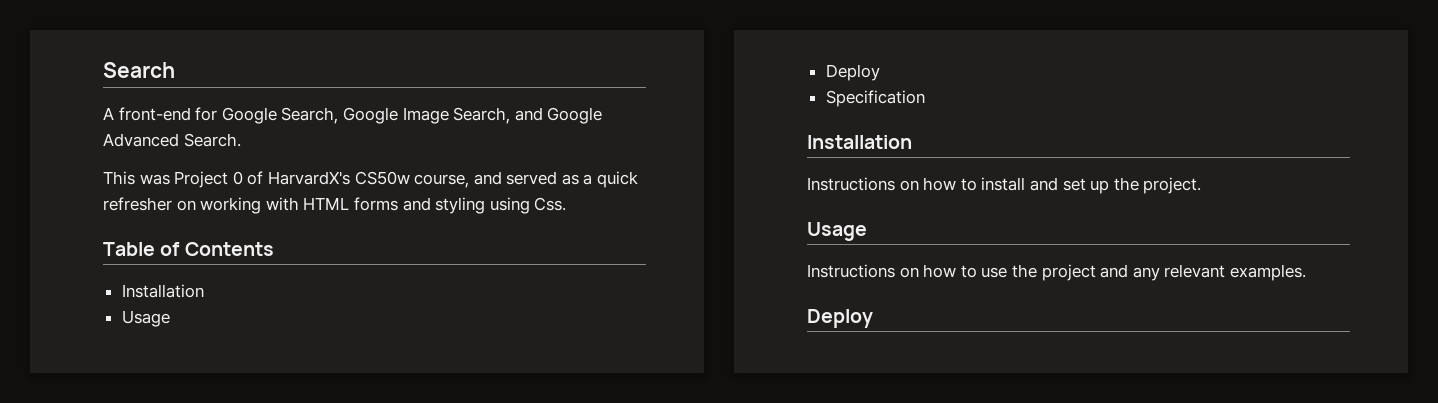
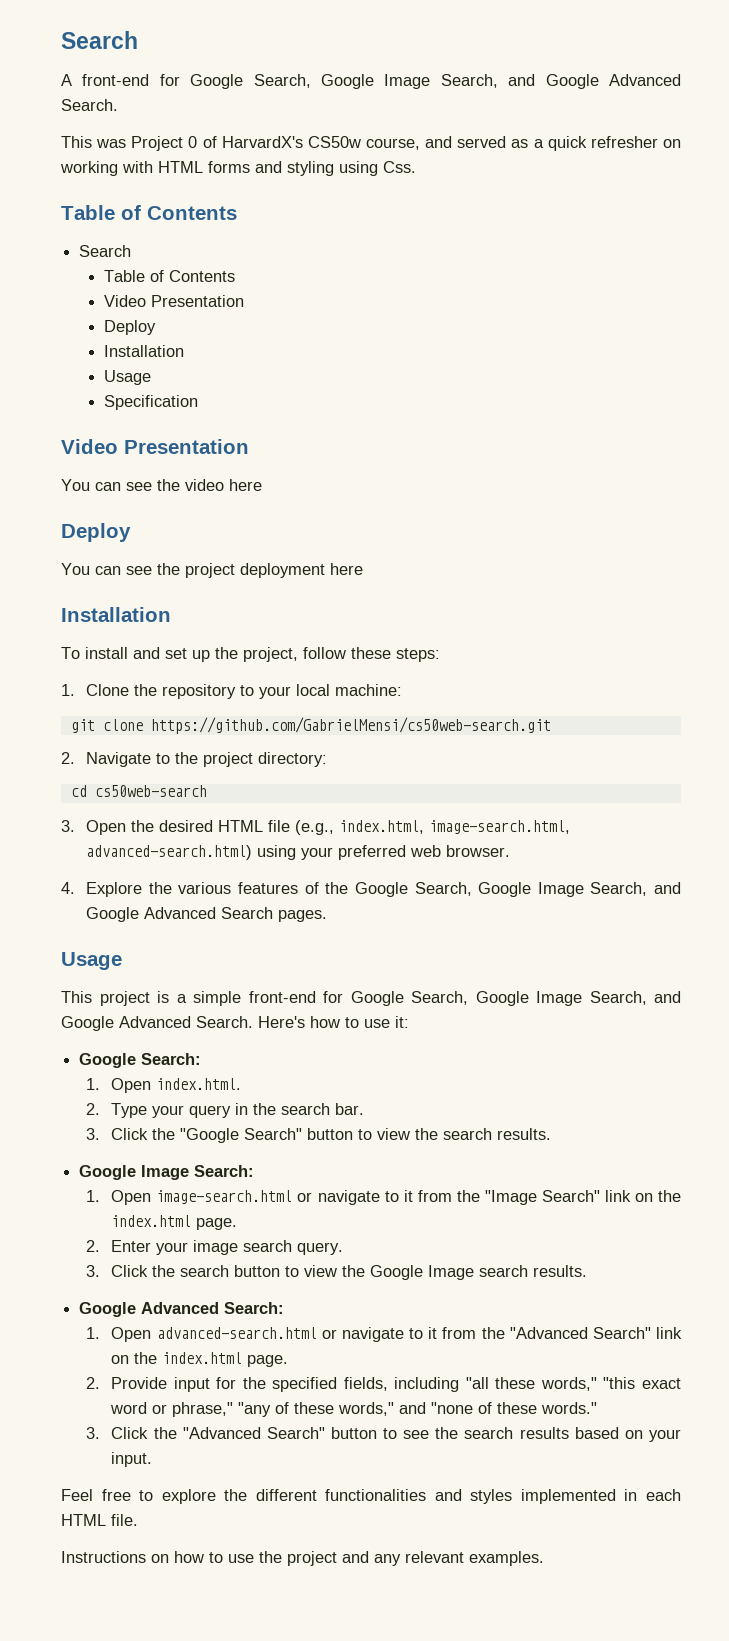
[121,284,204,298] [121,310,170,327] [825,64,880,81] [825,90,925,107] [807,135,912,149] [807,177,977,191] Installation // Usage // Deploy // Specification // Installation // Instructions on how to -> [79,245,132,257] [104,270,236,282] [104,295,245,307] [104,320,157,335] [104,345,185,357] [104,370,152,385] [104,395,199,410] [61,439,249,454] [61,479,262,491] [61,523,131,542] [61,563,363,578] [61,607,171,622] [61,647,80,659] Search // Table of Contents // Video Presentation // Deploy // Installation // Usage // Specification // Video Presentation // You can see the video here // Deploy // You can see the project deployment here // Installation // To
[1143,177,1202,194] [807,222,867,241] project. // Usage -> [243,647,440,662] [61,684,403,699] [70,717,551,734] [61,752,328,767] [70,785,207,797] [61,820,571,835] [86,845,511,860] [61,882,681,897] [86,907,328,922] [61,952,122,970] [61,991,681,1006] [61,1016,409,1031] [79,1053,202,1068] [86,1078,242,1093] [86,1103,365,1118] [86,1128,552,1143] [79,1165,255,1180] [86,1190,681,1205] [111,1215,238,1230] [86,1240,344,1255] [86,1265,588,1280] [79,1302,285,1317] [86,1327,682,1342] [111,1352,289,1367] [86,1377,681,1392] [110,1402,598,1417] [86,1427,681,1442] [111,1452,153,1467] [61,1489,681,1504] [61,1514,138,1526] project, follow these steps: // 1. Clone the repository to your local machine: // git clone https://github.com/GabrielMensi/cs50web-search.git // 2. Navigate to the project directory: // cd cs50web-search // 3. Open the desired HTML file (e.g., index.html, image-search.html, advanced-search.html) using your preferred web browser. // 4. Explore the various features of the Google Search, Google Image Search, and Google Advanced Search pages. // Usage // This project is a simple front-end for Google Search, Google Image Search, and Google Advanced Search. Here's how to use it: // Google Search: // 1. Open index.html. // 2. Type your query in the search bar. // 3. Click the "Google Search" button to view the search results. // Google Image Search: // 1. Open image-search.html or navigate to it from the "Image Search" link on the index.html page. // 2. Enter your image search query. // 3. Click the search button to view the Google Image search results. // Google Advanced Search: // 1. Open advanced-search.html or navigate to it from the "Advanced Search" link on the index.html page. // 2. Provide input for the specified fields, including "all these words," "this exact word or phrase," "any of these words," and "none of these words." // 3. Click the "Advanced Search" button to see the search results based on your input. // Feel free to explore the different functionalities and styles implemented in each HTML file.
[807,309,873,328] // Deploy -> (544, 1558) none

